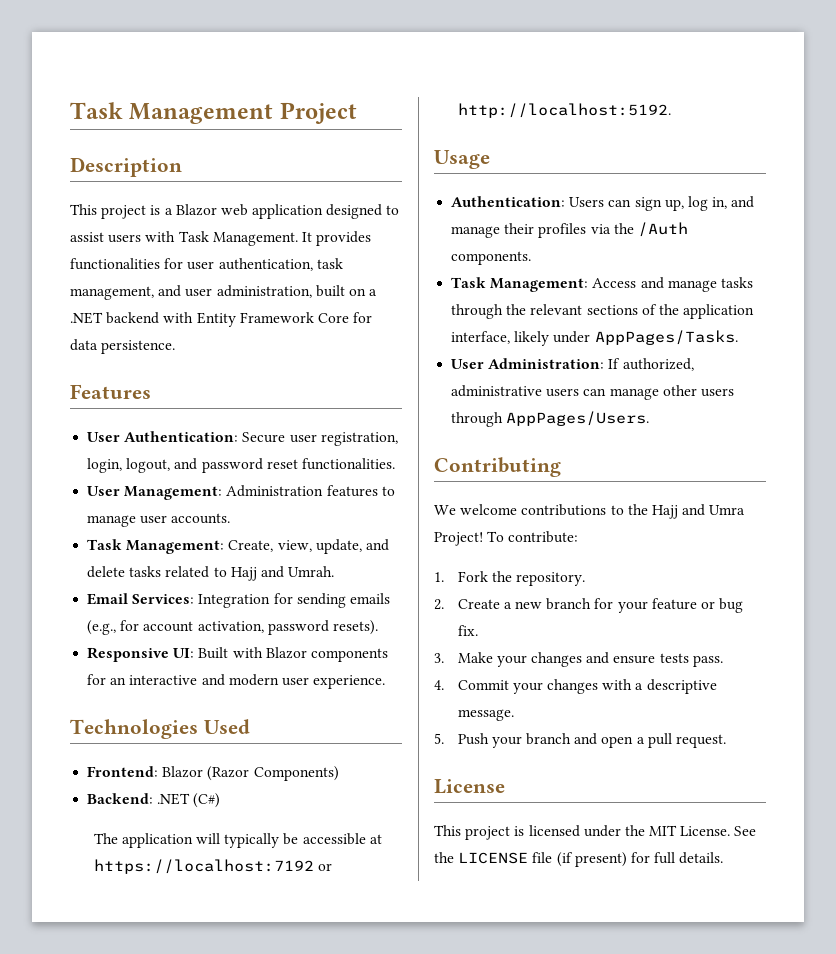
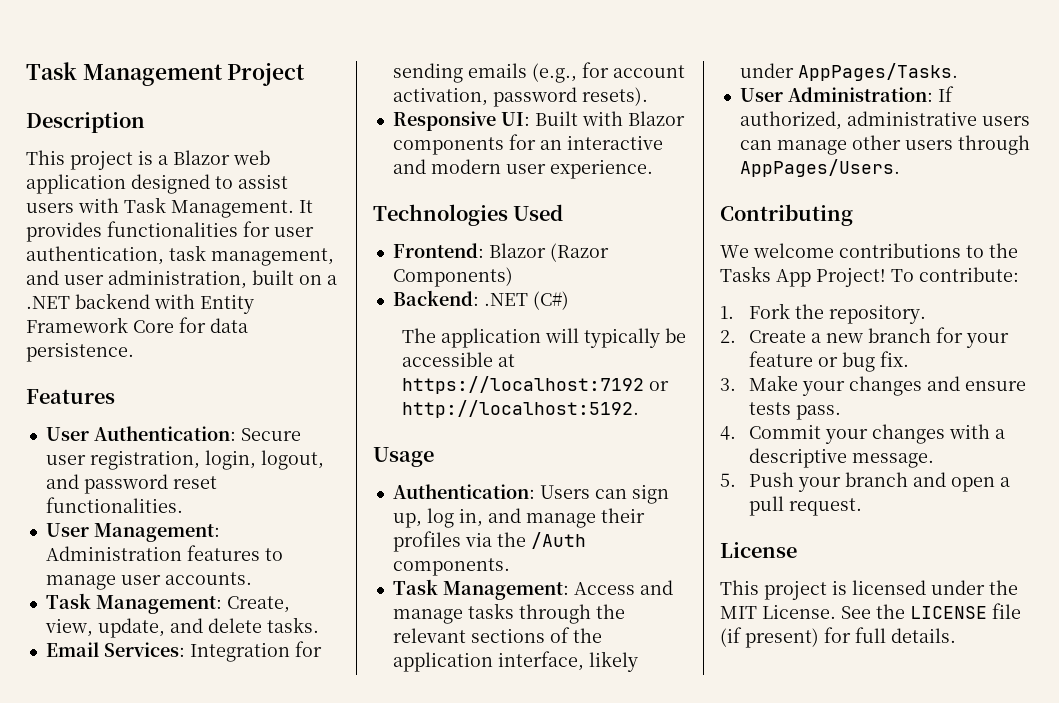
[129,566,335,581] tasks related to Hajj and Umrah. -> [266,617,319,633] tasks.
[651,504,746,519] Hajj and Umra -> [720,266,811,287] Tasks App

